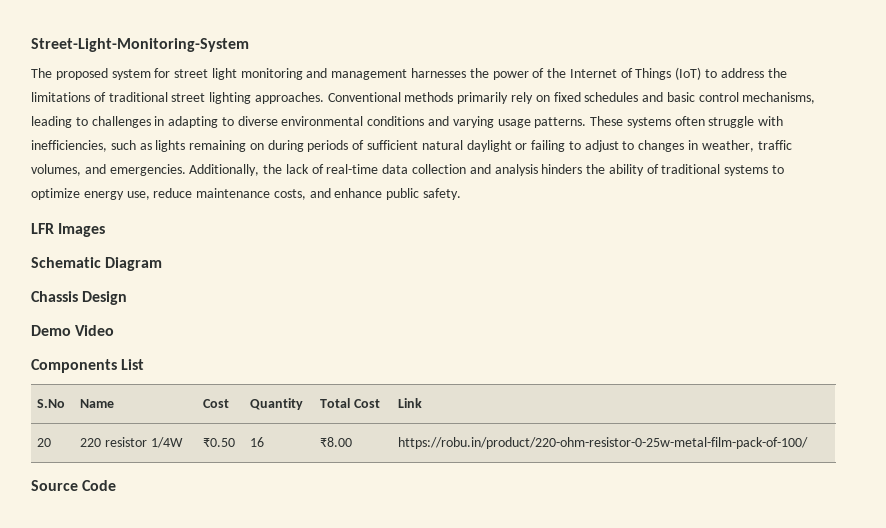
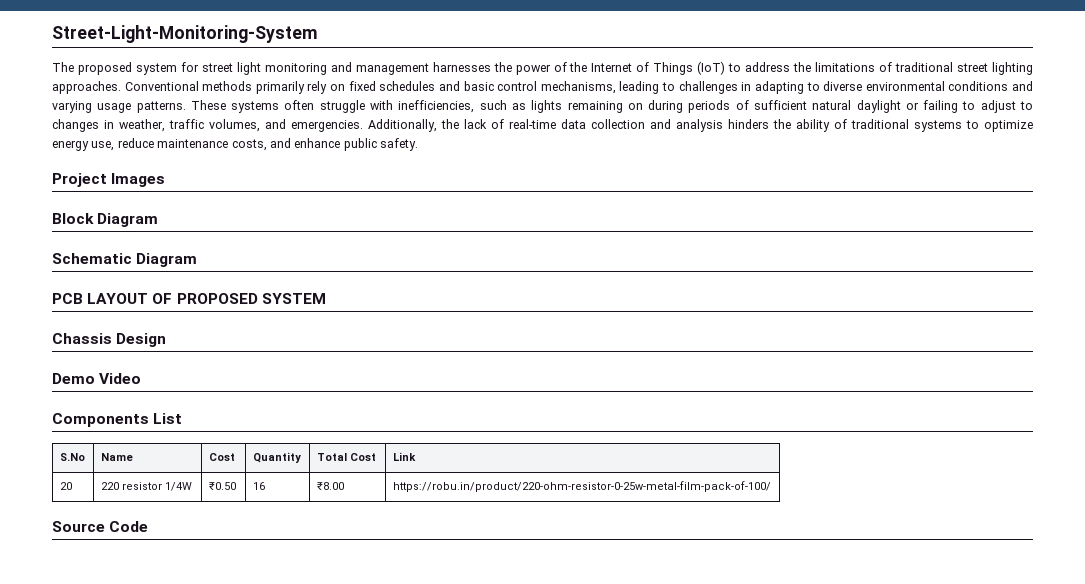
[31,223,54,234] LFR -> [52,173,107,187] Project
(106, 230) none -> [52,213,159,227] // Block Diagram
(163, 264) none -> [52,293,326,304] // PCB LAYOUT OF PROPOSED SYSTEM

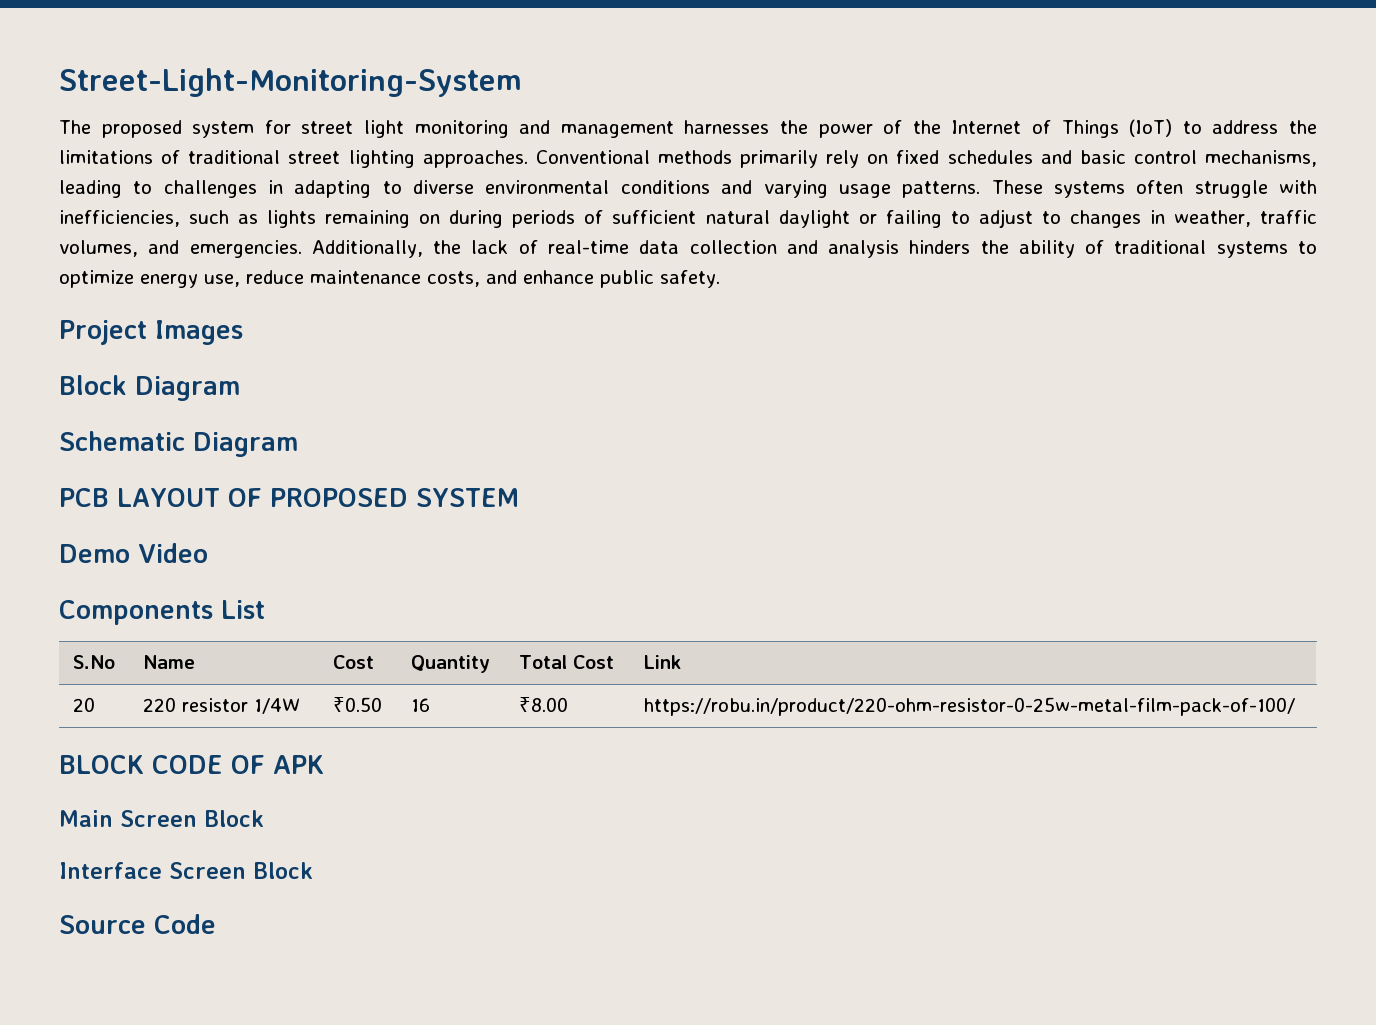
[52,333,167,347] // Chassis Design -> (519, 497) none
(771, 486) none -> [59,755,324,774] [59,810,264,827] [59,862,313,879] // BLOCK CODE OF APK // Main Screen Block // Interface Screen Block

